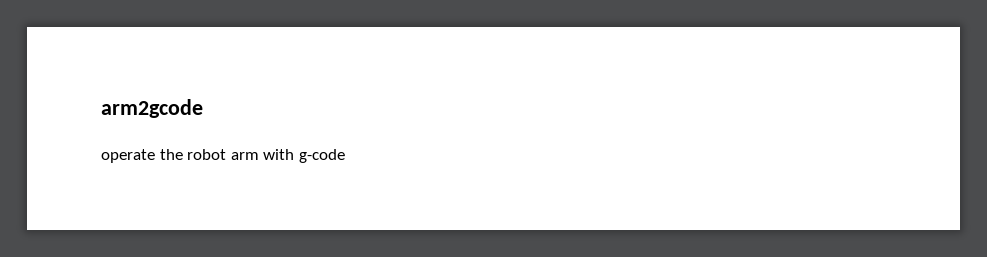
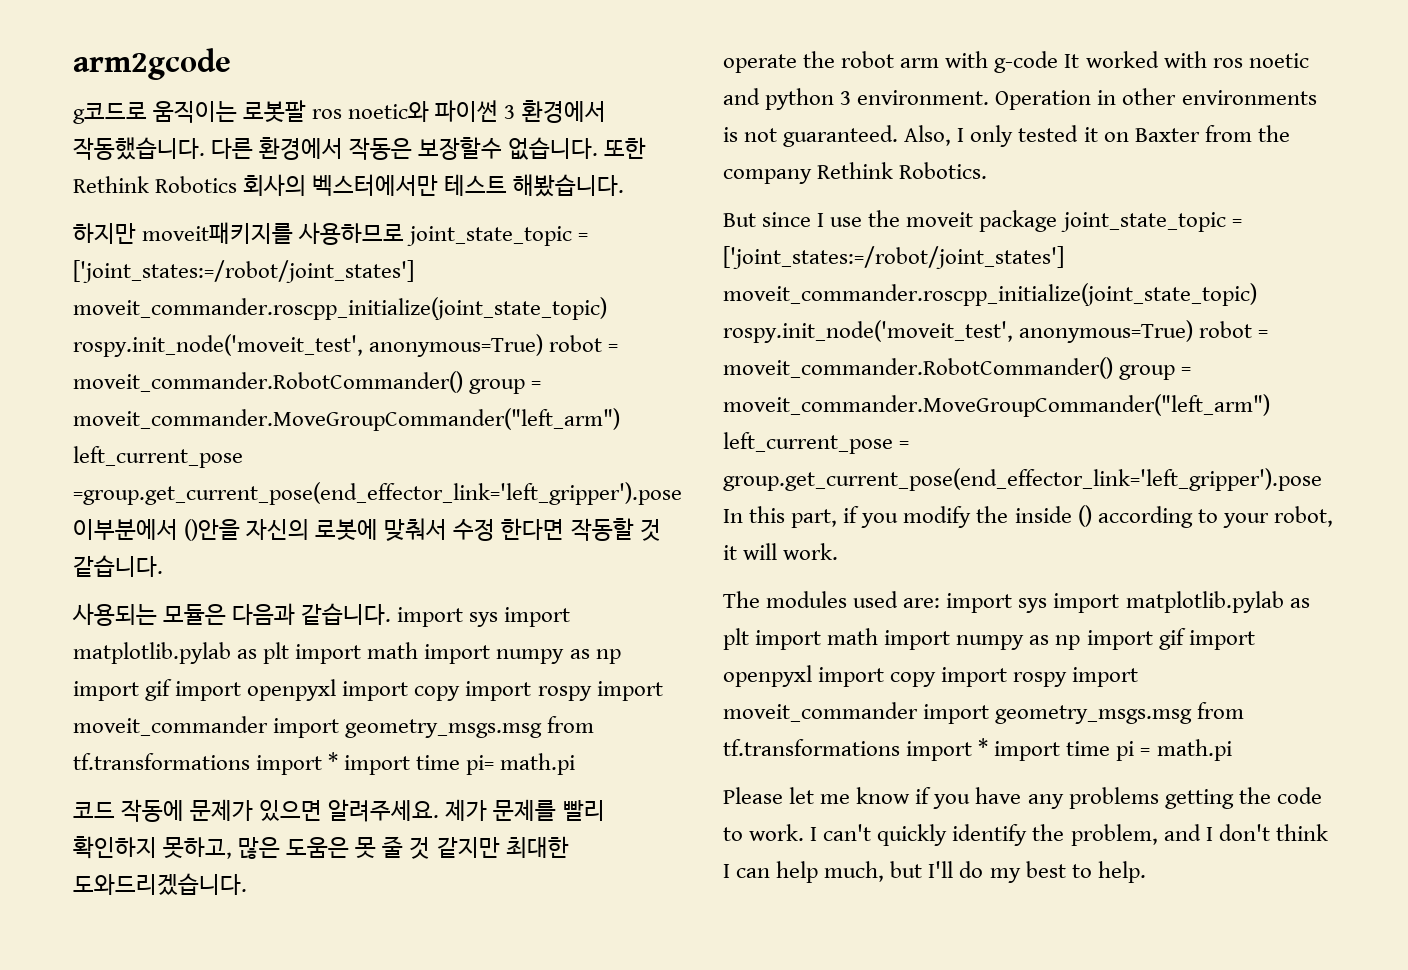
(203, 108) none -> [73,100,606,124] [73,137,647,160] [73,174,625,197] [73,222,589,246] [73,260,414,283] [73,297,607,320] [73,334,619,357] [73,371,542,394] [73,408,620,431] [73,446,243,468] [73,482,682,505] [73,518,661,541] [73,555,163,577] [72,603,571,627] [73,642,621,664] [73,679,663,701] [73,716,595,738] [73,752,576,775] [73,799,605,822] [73,836,569,859] [73,873,247,895] // g코드로 움직이는 로봇팔 ros noetic와 파이썬 3 환경에서 작동했습니다. 다른 환경에서 작동은 보장할수 없습니다. 또한 Rethink Robotics 회사의 벡스터에서만 테스트 해봤습니다. // 하지만 moveit패키지를 사용하므로 joint_state_topic = ['joint_states:=/robot/joint_states'] moveit_commander.roscpp_initialize(joint_state_topic) rospy.init_node('moveit_test', anonymous=True) robot = moveit_commander.RobotCommander() group = moveit_commander.MoveGroupCommander("left_arm") left_current_pose =group.get_current_pose(end_effector_link='left_gripper').pose 이부분에서 ()안을 자신의 로봇에 맞춰서 수정 한다면 작동할 것 같습니다. // 사용되는 모듈은 다음과 같습니다. import sys import matplotlib.pylab as plt import math import numpy as np import gif import openpyxl import copy import rospy import moveit_commander import geometry_msgs.msg from tf.transformations import * import time pi= math.pi // 코드 작동에 문제가 있으면 알려주세요. 제가 문제를 빨리 확인하지 못하고, 많은 도움은 못 줄 것 같지만 최대한 도와드리겠습니다.
(345, 156) none -> [1064,51,1309,68] [723,88,1317,110] [723,125,1290,147] [723,162,988,184] [723,210,1242,232] [723,246,1064,269] [723,283,1257,306] [723,320,1269,343] [723,357,1192,380] [723,394,1270,417] [723,432,910,454] [723,468,1322,491] [723,505,1333,528] [723,543,839,560] [723,591,1310,613] [723,628,1255,650] [723,665,1139,687] [723,702,1245,724] [723,738,1232,761] [723,787,1322,809] [723,824,1328,846] [723,861,1146,883] It worked with ros noetic and python 3 environment. Operation in other environments is not guaranteed. Also, I only tested it on Baxter from the company Rethink Robotics. // But since I use the moveit package joint_state_topic = ['joint_states:=/robot/joint_states'] moveit_commander.roscpp_initialize(joint_state_topic) rospy.init_node('moveit_test', anonymous=True) robot = moveit_commander.RobotCommander() group = moveit_commander.MoveGroupCommander("left_arm") left_current_pose = group.get_current_pose(end_effector_link='left_gripper').pose In this part, if you modify the inside () according to your robot, it will work. // The modules used are: import sys import matplotlib.pylab as plt import math import numpy as np import gif import openpyxl import copy import rospy import moveit_commander import geometry_msgs.msg from tf.transformations import * import time pi = math.pi // Please let me know if you have any problems getting the code to work. I can't quickly identify the problem, and I don't think I can help much, but I'll do my best to help.

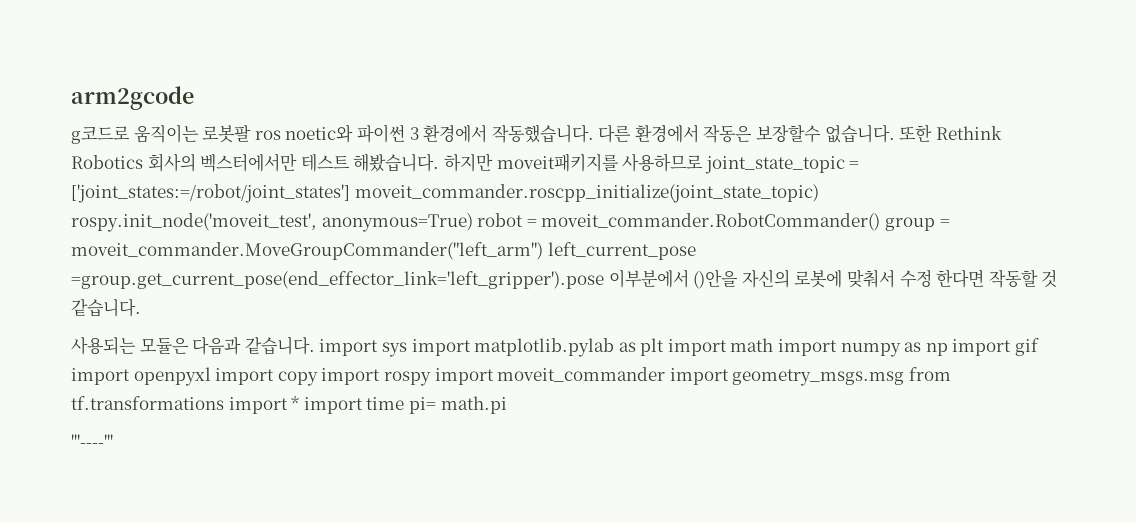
(625, 185) // -> (440, 162) none
[73,799,605,822] [73,836,569,859] [73,873,247,895] [723,51,1309,73] [723,88,1317,110] [723,125,1290,147] [723,162,988,184] [723,210,1242,232] [723,246,1064,269] [723,283,1257,306] [723,320,1269,343] [723,357,1192,380] [723,394,1270,417] [723,432,910,454] [723,468,1322,491] [723,505,1333,528] [723,543,839,560] [723,591,1310,613] [723,628,1255,650] [723,665,1139,687] [723,702,1245,724] [723,738,1232,761] [723,787,1322,809] [723,824,1328,846] [723,861,1146,883] 코드 작동에 문제가 있으면 알려주세요. 제가 문제를 빨리 확인하지 못하고, 많은 도움은 못 줄 것 같지만 최대한 도와드리겠습니다. // operate the robot arm with g-code It worked with ros noetic and python 3 environment. Operation in other environments is not guaranteed. Also, I only tested it on Baxter from the company Rethink Robotics. // But since I use the moveit package joint_state_topic = ['joint_states:=/robot/joint_states'] moveit_commander.roscpp_initialize(joint_state_topic) rospy.init_node('moveit_test', anonymous=True) robot = moveit_commander.RobotCommander() group = moveit_commander.MoveGroupCommander("left_arm") left_current_pose = group.get_current_pose(end_effector_link='left_gripper').pose In this part, if you modify the inside () according to your robot, it will work. // The modules used are: import sys import matplotlib.pylab as plt import math import numpy as np import gif import openpyxl import copy import rospy import moveit_commander import geometry_msgs.msg from tf.transformations import * import time pi = math.pi // Please let me know if you have any problems getting the code to work. I can't quickly identify the problem, and I don't think I can help much, but I'll do my best to help. -> [71,434,113,448] '''----'''

